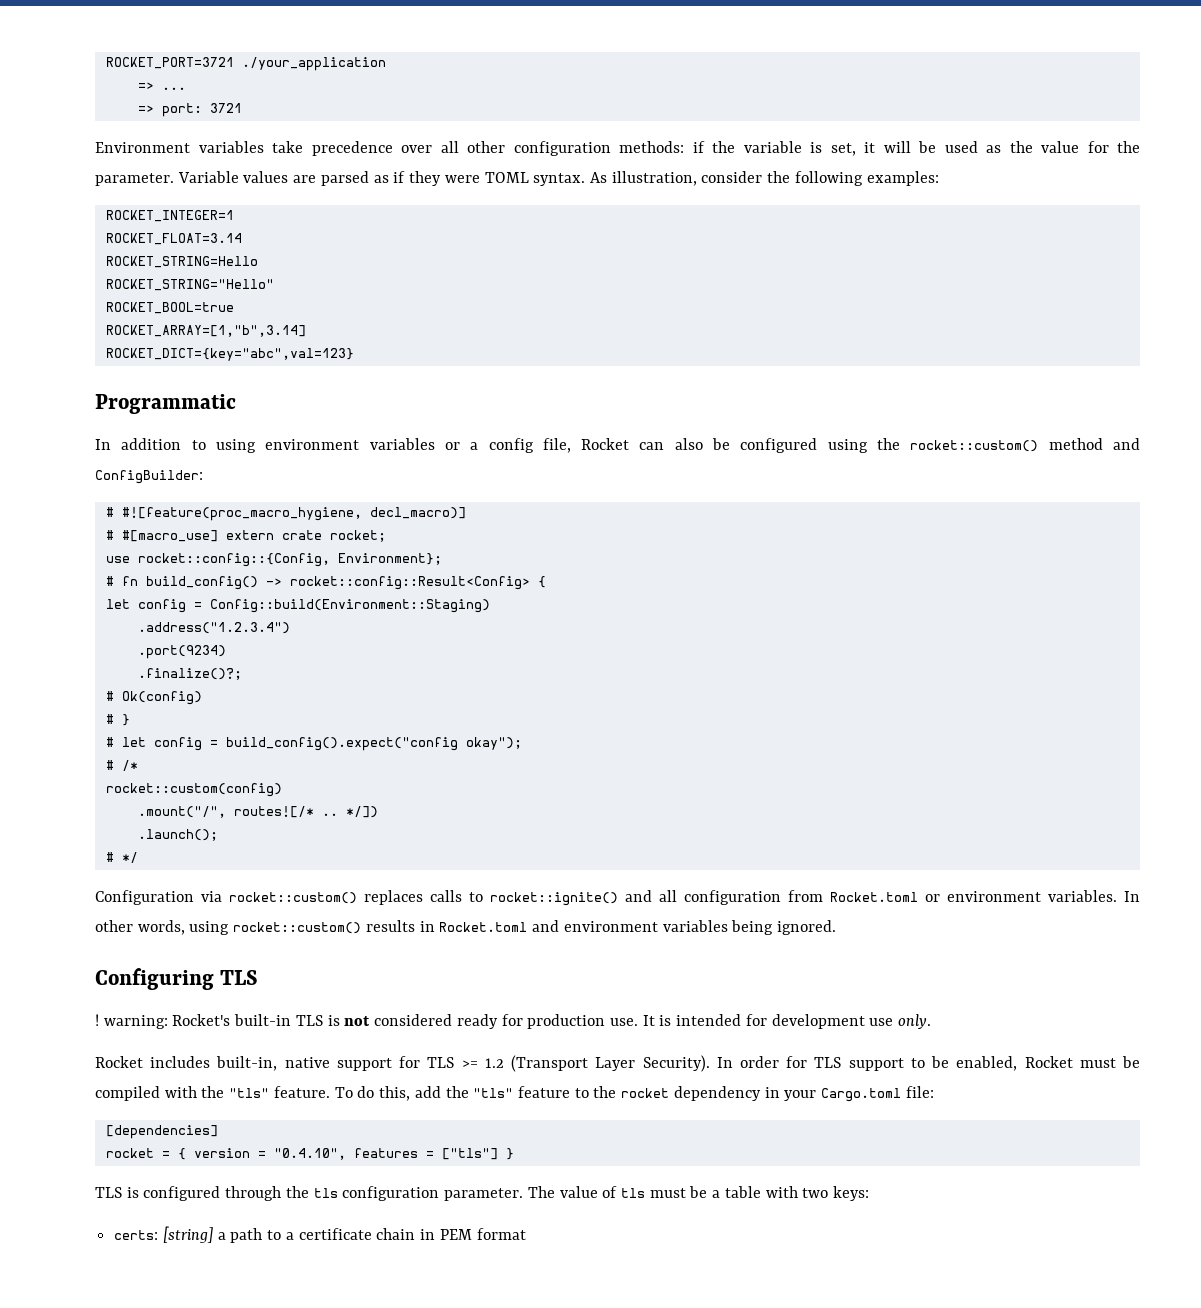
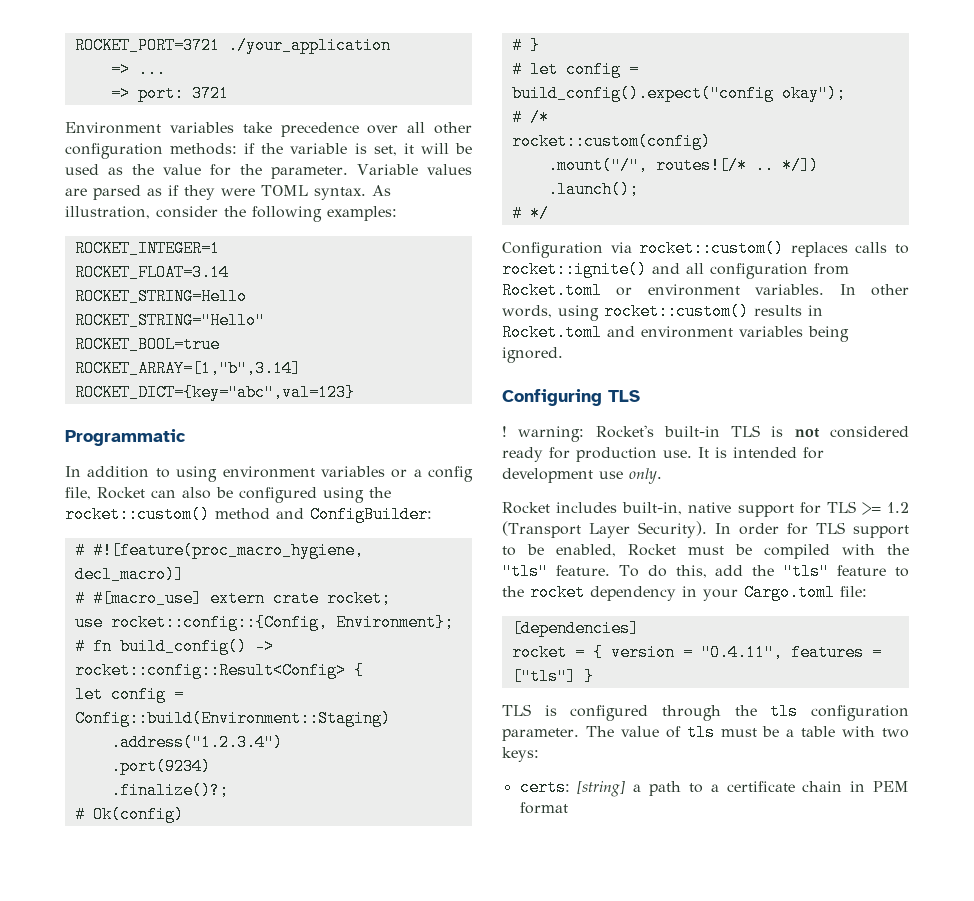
[273,1148,346,1160] "0.4.10", -> [700,644,783,661] "0.4.11",

